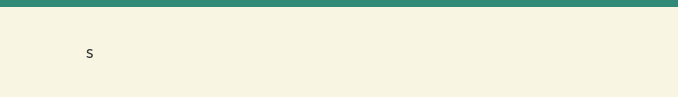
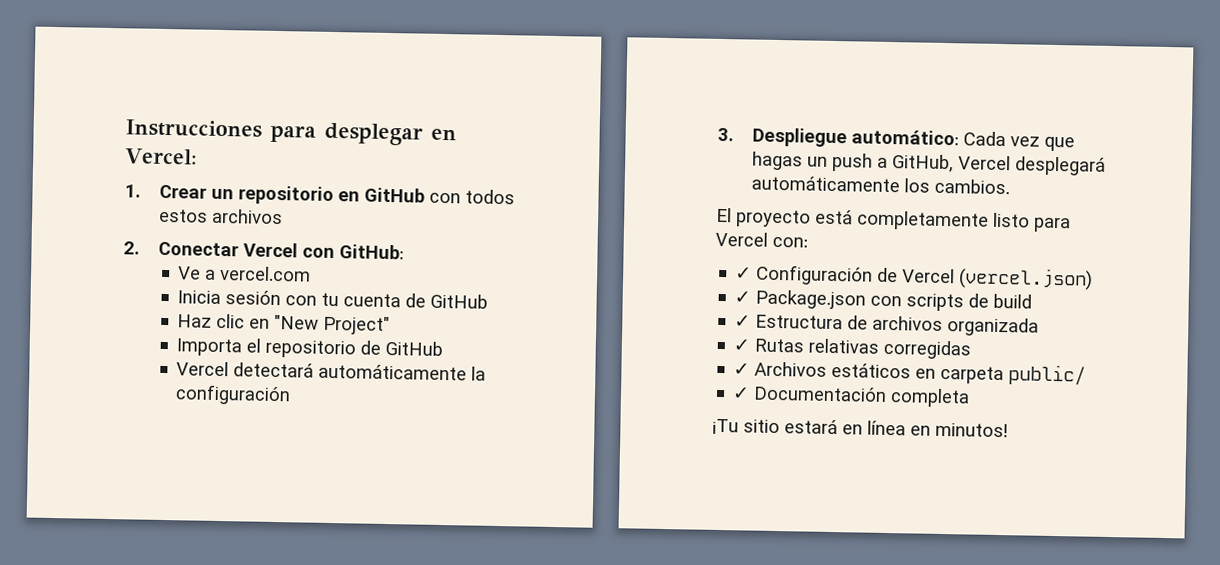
[86,49,93,58] s -> [125,119,457,146] [125,148,197,165] [124,184,515,206] [158,208,283,225] [123,241,404,260] [177,265,312,282] [177,290,489,309] [177,313,391,336] [176,338,444,359] [176,361,487,381] [175,384,292,406] [717,127,1075,152] [751,151,1106,176] [750,175,1010,195] [716,207,1071,233] [715,231,808,248] [735,264,1094,291] [734,289,1033,312] [734,314,1040,337] [733,338,972,360] [733,361,1087,386] [732,385,971,408] [712,418,1008,438] Instrucciones para desplegar en Vercel: // 1. Crear un repositorio en GitHub con todos estos archivos // 2. Conectar Vercel con GitHub: // Ve a vercel.com // Inicia sesión con tu cuenta de GitHub // Haz clic en "New Project" // Importa el repositorio de GitHub // Vercel detectará automáticamente la configuración // 3. Despliegue automático: Cada vez que hagas un push a GitHub, Vercel desplegará automáticamente los cambios. // El proyecto está completamente listo para Vercel con: // ✓ Configuración de Vercel (vercel.json) // ✓ Package.json con scripts de build // ✓ Estructura de archivos organizada // ✓ Rutas relativas corregidas // ✓ Archivos estáticos en carpeta public/ // ✓ Documentación completa // ¡Tu sitio estará en línea en minutos!

